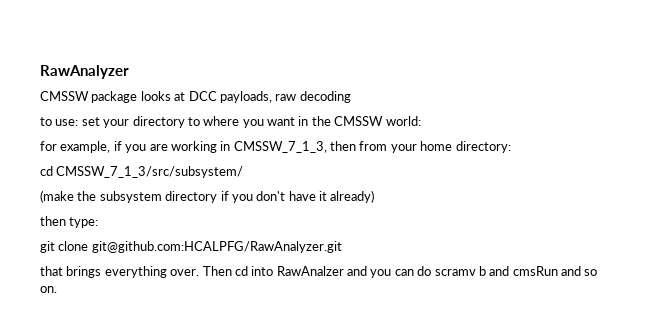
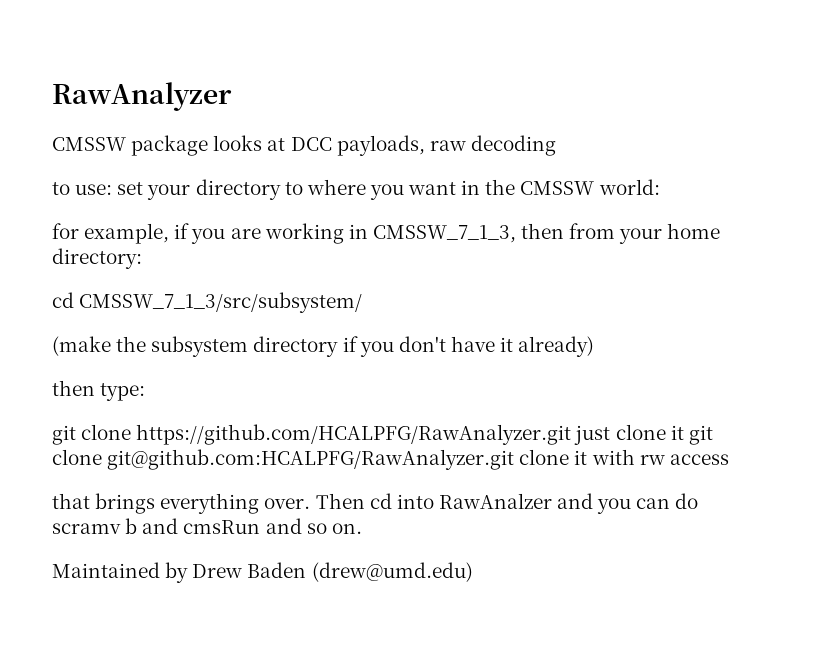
[91,241,342,253] git@github.com:HCALPFG/RawAnalyzer.git -> [136,424,713,445] [52,449,729,470] https://github.com/HCALPFG/RawAnalyzer.git just clone it git clone git@github.com:HCALPFG/RawAnalyzer.git clone it with rw access
(57, 289) none -> [52,562,473,583] // Maintained by Drew Baden (drew@umd.edu)

